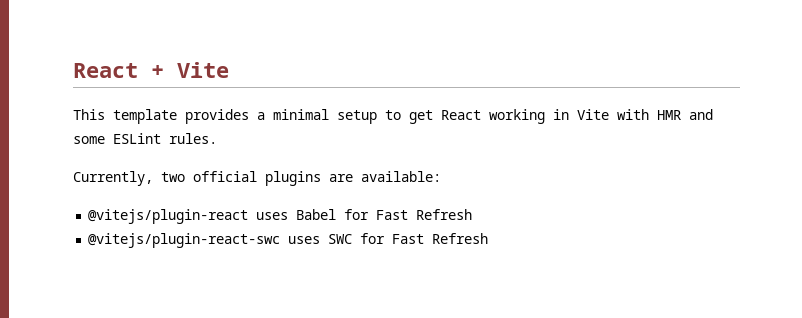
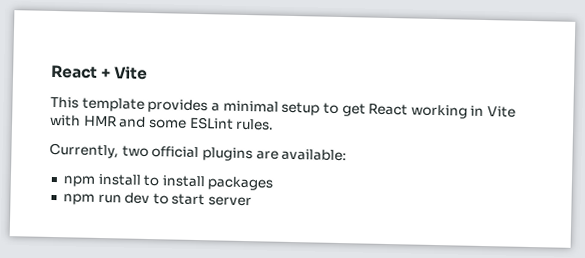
[88,209,473,224] [88,233,489,248] @vitejs/plugin-react uses Babel for Fast Refresh // @vitejs/plugin-react-swc uses SWC for Fast Refresh -> [62,173,274,191] [62,192,253,207] npm install to install packages // npm run dev to start server

